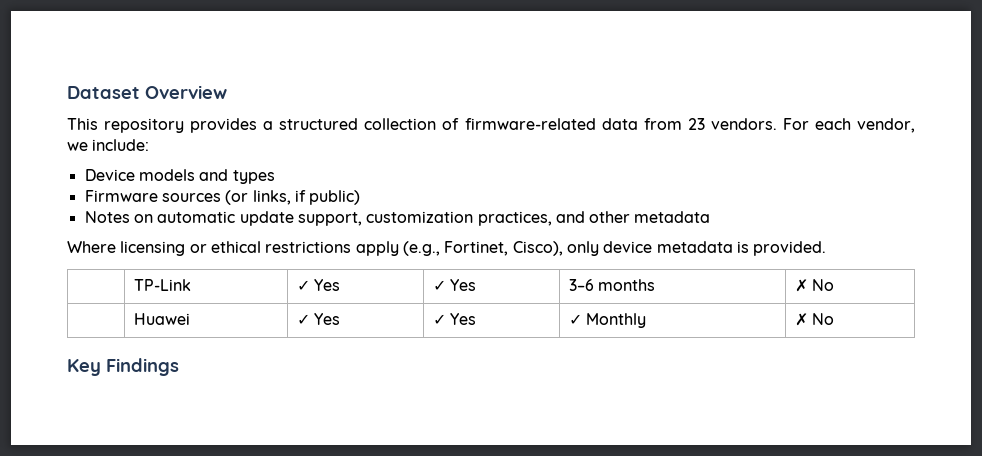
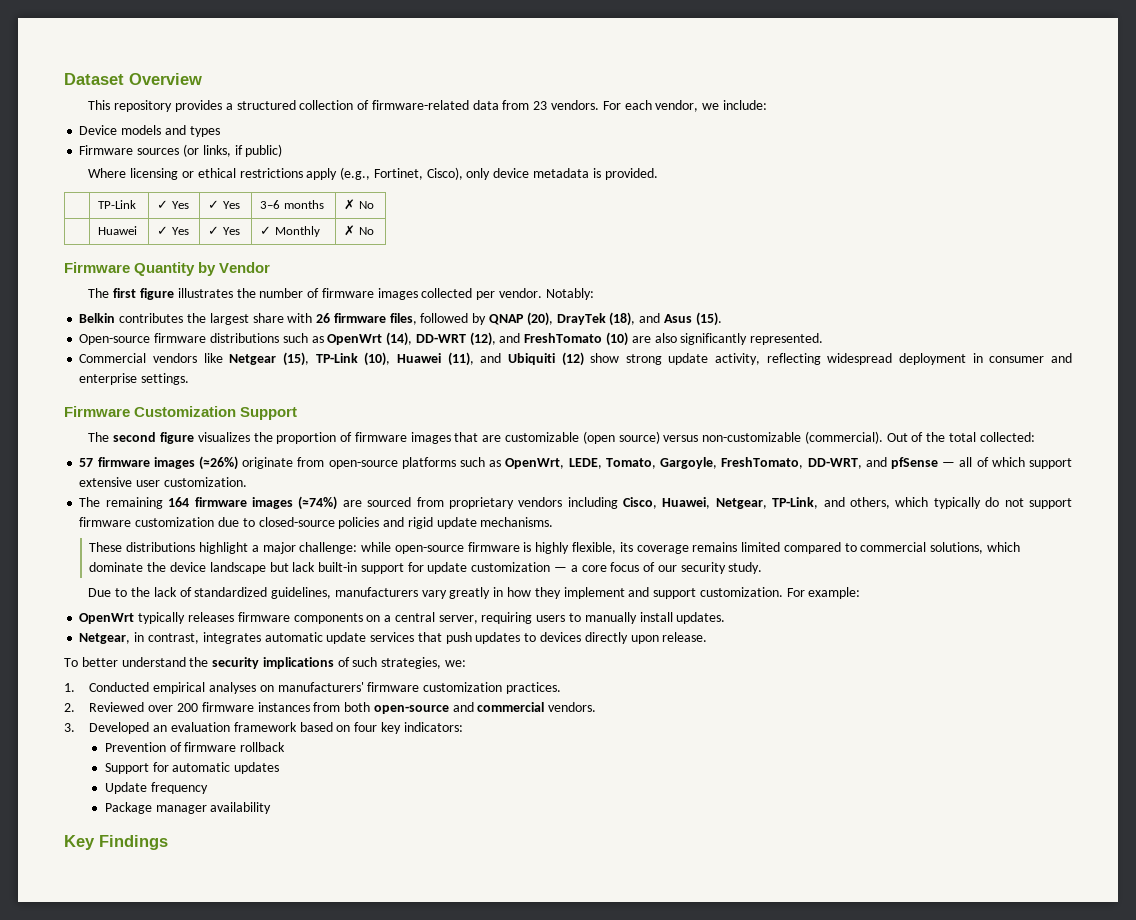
[84,211,711,226] // Notes on automatic update support, customization practices, and other metadata -> (283, 150) none
(835, 319) none -> [64,262,271,276] [88,288,594,300] [79,312,722,326] [79,332,824,346] [79,352,1073,366] [79,373,190,385] [64,406,298,420] [88,431,1035,444] [79,456,1073,470] [79,477,247,487] [79,496,1072,510] [79,517,554,529] [89,542,1021,554] [89,562,763,574] [88,587,861,599] [79,612,726,624] [79,632,708,644] [64,657,467,669] [64,682,561,694] [64,702,597,714] [64,722,463,734] [104,742,286,752] [104,762,280,774] [104,782,208,794] [104,802,272,814] // Firmware Quantity by Vendor // The first figure illustrates the number of firmware images collected per vendor. Notably: // Belkin contributes the largest share with 26 firmware files, followed by QNAP (20), DrayTek (18), and Asus (15). // Open-source firmware distributions such as OpenWrt (14), DD-WRT (12), and FreshTomato (10) are also significantly represented. // Commercial vendors like Netgear (15), TP-Link (10), Huawei (11), and Ubiquiti (12) show strong update activity, reflecting widespread deployment in consumer and enterprise settings. // Firmware Customization Support // The second figure visualizes the proportion of firmware images that are customizable (open source) versus non-customizable (commercial). Out of the total collected: // 57 firmware images (≈26%) originate from open-source platforms such as OpenWrt, LEDE, Tomato, Gargoyle, FreshTomato, DD-WRT, and pfSense — all of which support extensive user customization. // The remaining 164 firmware images (≈74%) are sourced from proprietary vendors including Cisco, Huawei, Netgear, TP-Link, and others, which typically do not support firmware customization due to closed-source policies and rigid update mechanisms. // These distributions highlight a major challenge: while open-source firmware is highly flexible, its coverage remains limited compared to commercial solutions, which dominate the device landscape but lack built-in support for update customization — a core focus of our security study. // Due to the lack of standardized guidelines, manufacturers vary greatly in how they implement and support customization. For example: // OpenWrt typically releases firmware components on a central server, requiring users to manually install updates. // Netgear, in contrast, integrates automatic update services that push updates to devices directly upon release. // To better understand the security implications of such strategies, we: // 1. Conducted empirical analyses on manufacturers' firmware customization practices. // 2. Reviewed over 200 firmware instances from both open-source and commercial vendors. // 3. Developed an evaluation framework based on four key indicators: // Prevention of firmware rollback // Support for automatic updates // Update frequency // Package manager availability

